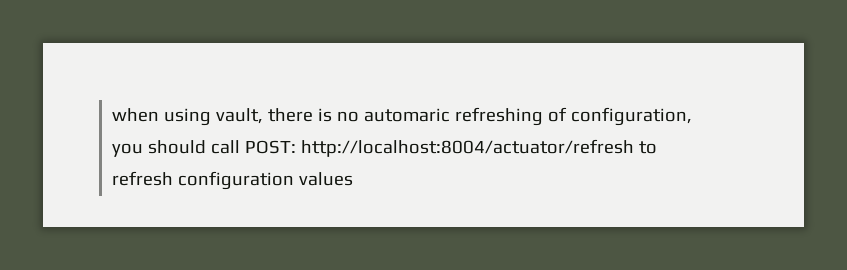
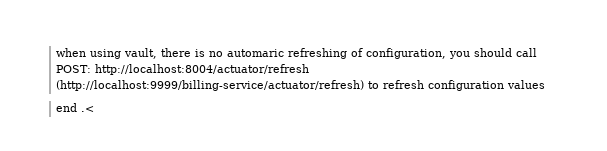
(634, 148) none -> [56,80,365,91] (http://localhost:9999/billing-service/actuator/refresh)
(353, 179) none -> [56,103,95,112] // end .<

